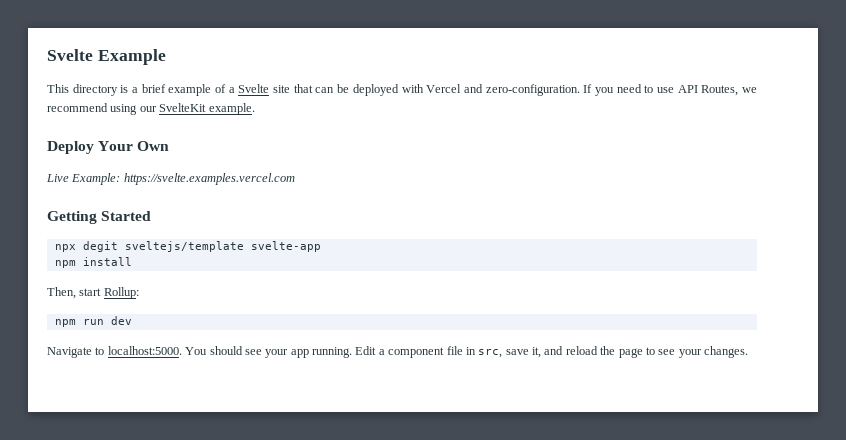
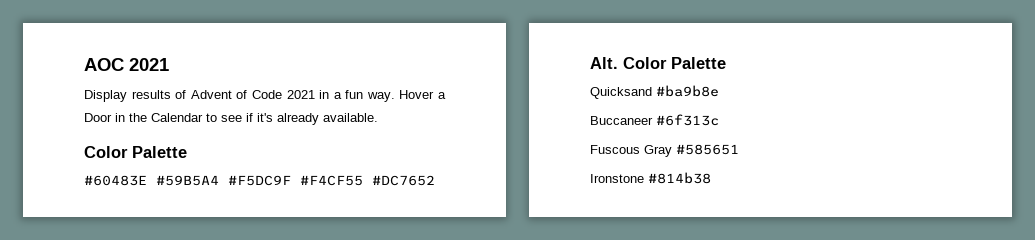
[47,49,166,65] [47,84,757,96] [47,103,255,115] [47,141,170,154] [46,173,295,185] [47,211,152,224] [54,241,321,252] [54,257,132,268] [47,287,139,299] [54,316,132,327] [47,346,748,358] Svelte Example // This directory is a brief example of a Svelte site that can be deployed with Vercel and zero-configuration. If you need to use API Routes, we recommend using our SvelteKit example. // Deploy Your Own // Live Example: https://svelte.examples.vercel.com // Getting Started // npx degit sveltejs/template svelte-app // npm install // Then, start Rollup: // npm run dev // Navigate to localhost:5000. You should see your app running. Edit a component file in src, save it, and reload the page to see your changes. -> [84,58,169,71] [84,90,446,102] [84,113,378,125] [84,146,187,158] [84,175,435,186] [590,57,726,69] [590,85,719,99] [590,114,719,126] [590,144,739,157] [590,172,711,184] AOC 2021 // Display results of Advent of Code 2021 in a fun way. Hover a Door in the Calendar to see if it's already available. // Color Palette // #60483E #59B5A4 #F5DC9F #F4CF55 #DC7652 // Alt. Color Palette // Quicksand #ba9b8e // Buccaneer #6f313c // Fuscous Gray #585651 // Ironstone #814b38

